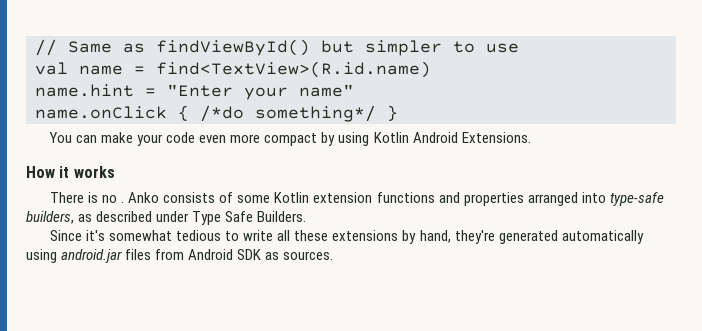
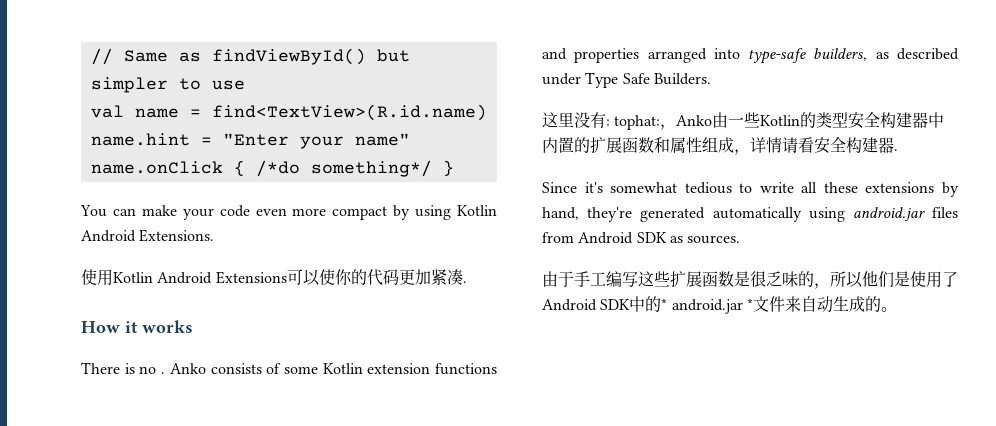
(531, 137) none -> [81,269,467,286] // 使用Kotlin Android Extensions可以使你的代码更加紧凑.
(307, 216) none -> [542,112,945,130] [542,137,898,155] // 这里没有: tophat:，Anko由一些Kotlin的类型安全构建器中内置的扩展函数和属性组成，详情请看安全构建器.
(334, 255) none -> [542,271,958,289] [542,296,897,314] // 由于手工编写这些扩展函数是很乏味的，所以他们是使用了Android SDK中的* android.jar *文件来自动生成的。

